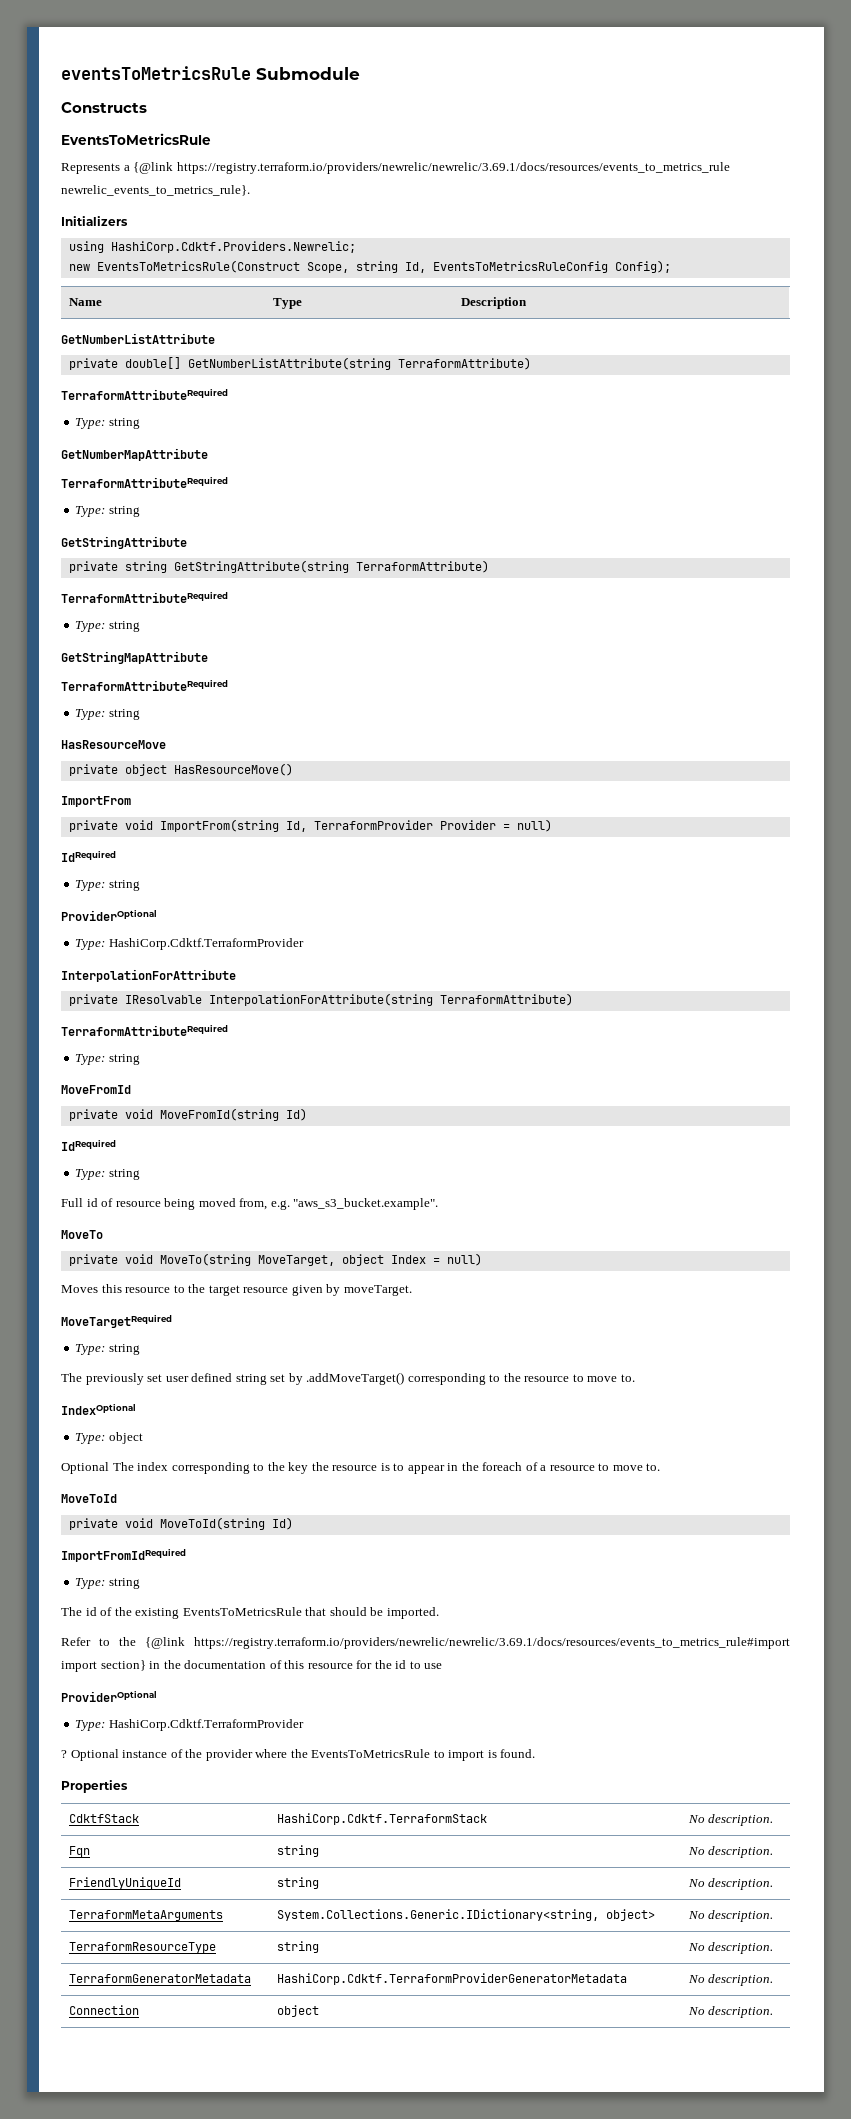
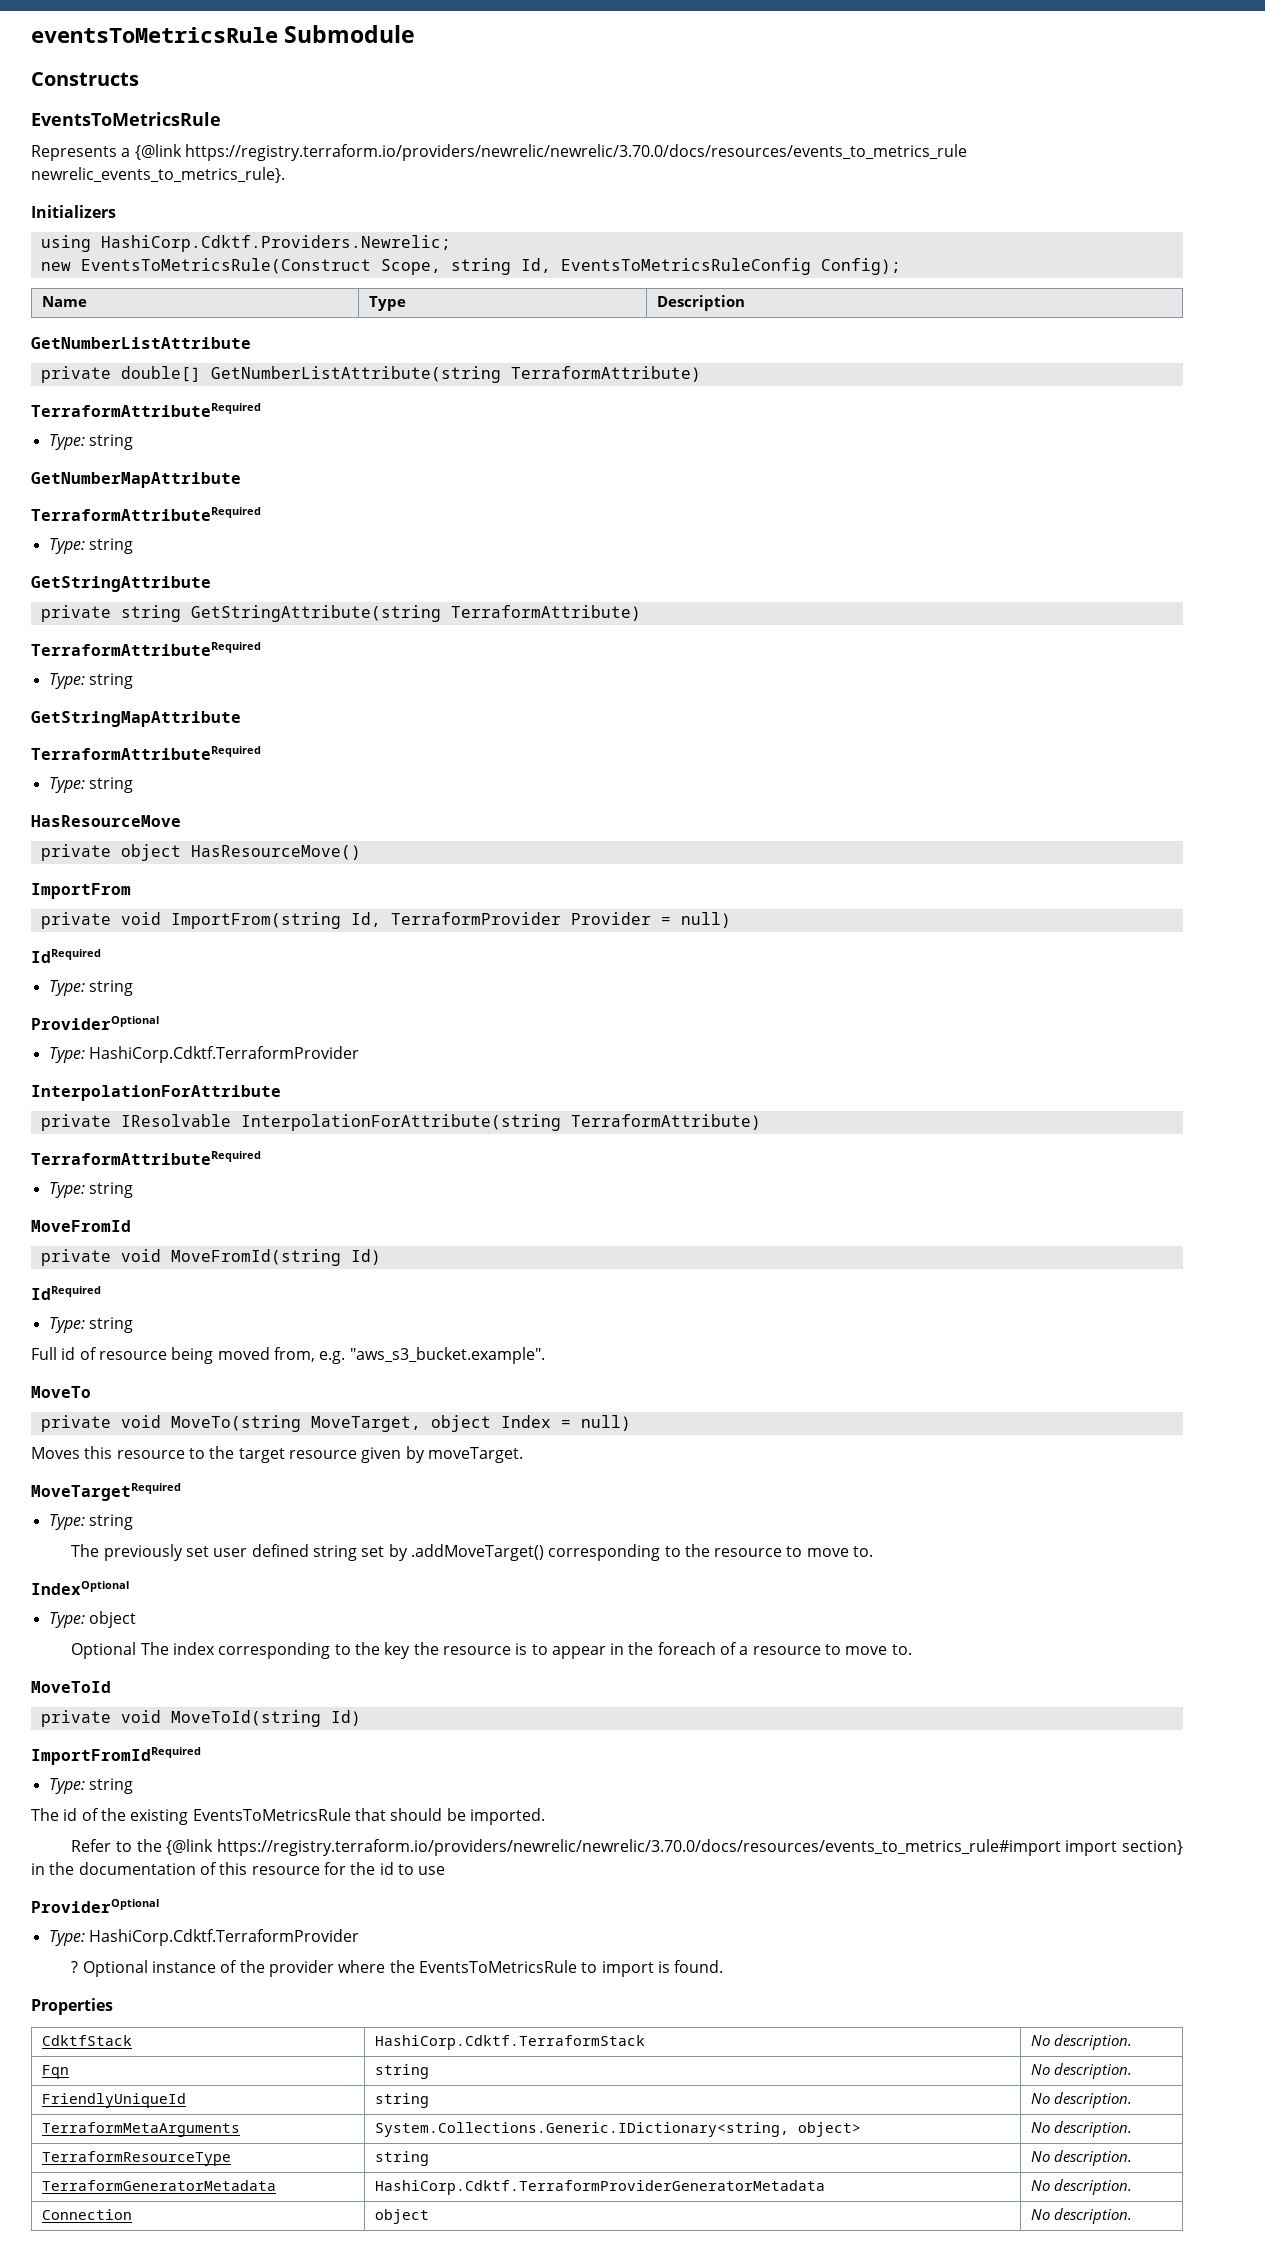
[176,162,730,174] https://registry.terraform.io/providers/newrelic/newrelic/3.69.1/docs/resources/events_to_metrics_rule -> [184,144,967,161] https://registry.terraform.io/providers/newrelic/newrelic/3.70.0/docs/resources/events_to_metrics_rule
[194,1637,790,1649] https://registry.terraform.io/providers/newrelic/newrelic/3.69.1/docs/resources/events_to_metrics_rule#import -> [216,1839,1061,1856] https://registry.terraform.io/providers/newrelic/newrelic/3.70.0/docs/resources/events_to_metrics_rule#import

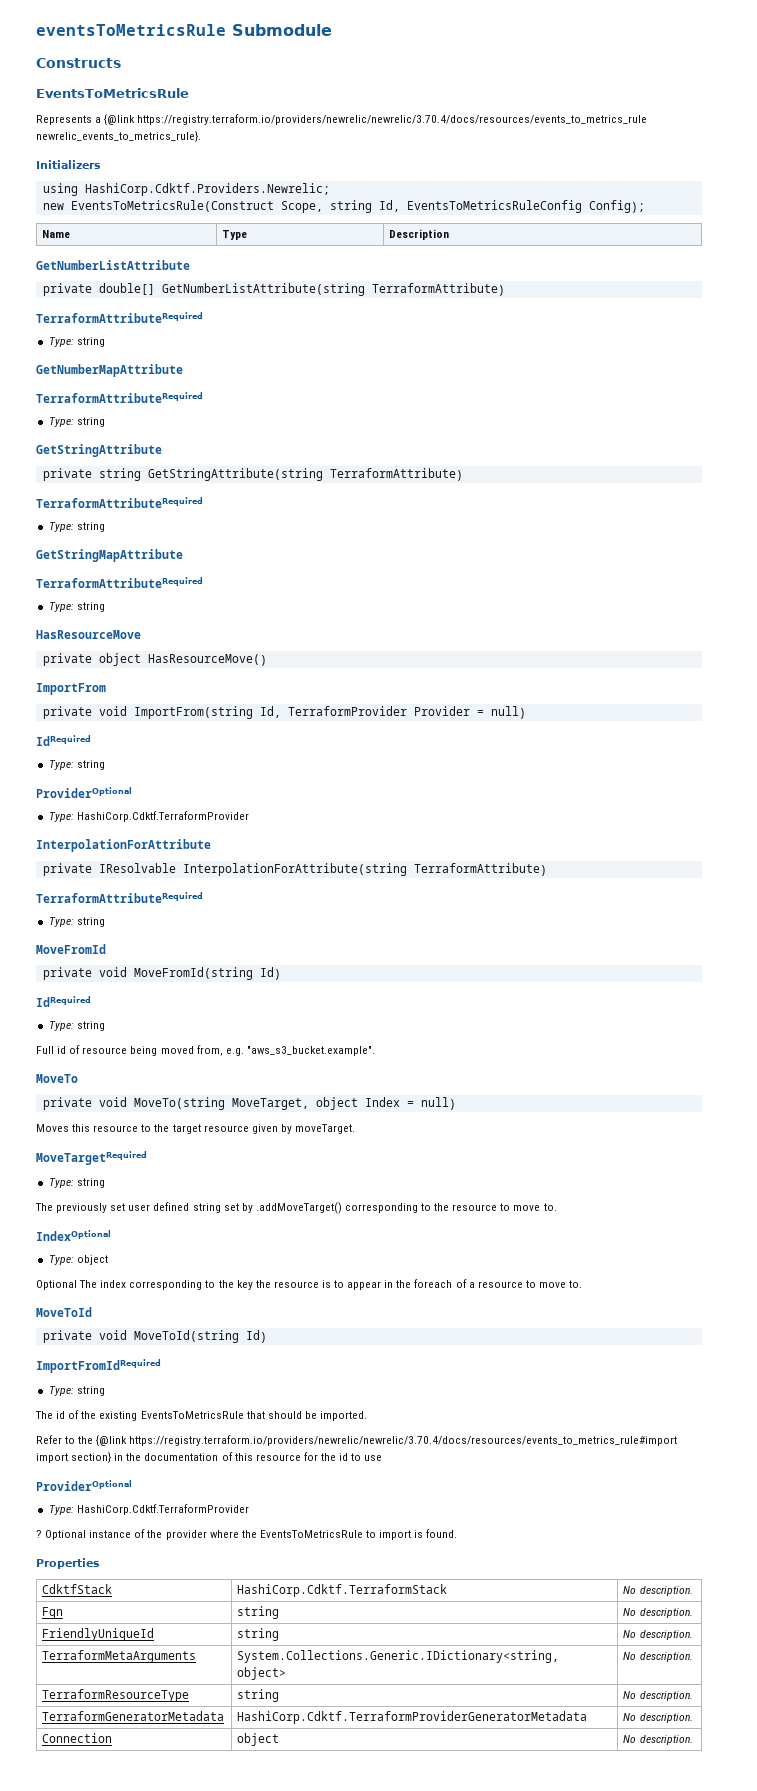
[184,144,967,161] https://registry.terraform.io/providers/newrelic/newrelic/3.70.0/docs/resources/events_to_metrics_rule -> [137,114,648,125] https://registry.terraform.io/providers/newrelic/newrelic/3.70.4/docs/resources/events_to_metrics_rule
[216,1839,1061,1856] https://registry.terraform.io/providers/newrelic/newrelic/3.70.0/docs/resources/events_to_metrics_rule#import -> [129,1435,678,1446] https://registry.terraform.io/providers/newrelic/newrelic/3.70.4/docs/resources/events_to_metrics_rule#import

